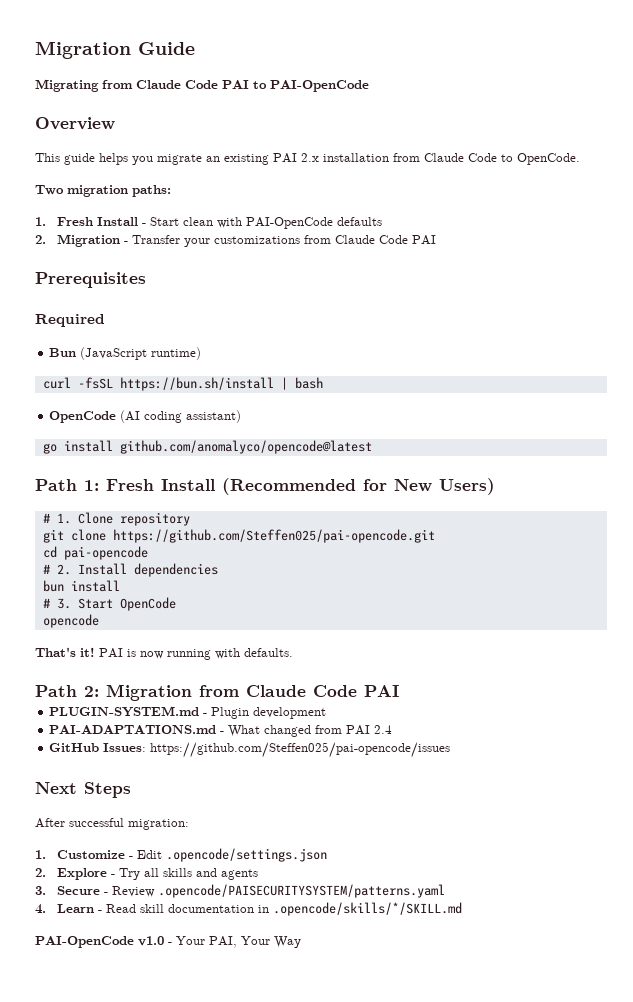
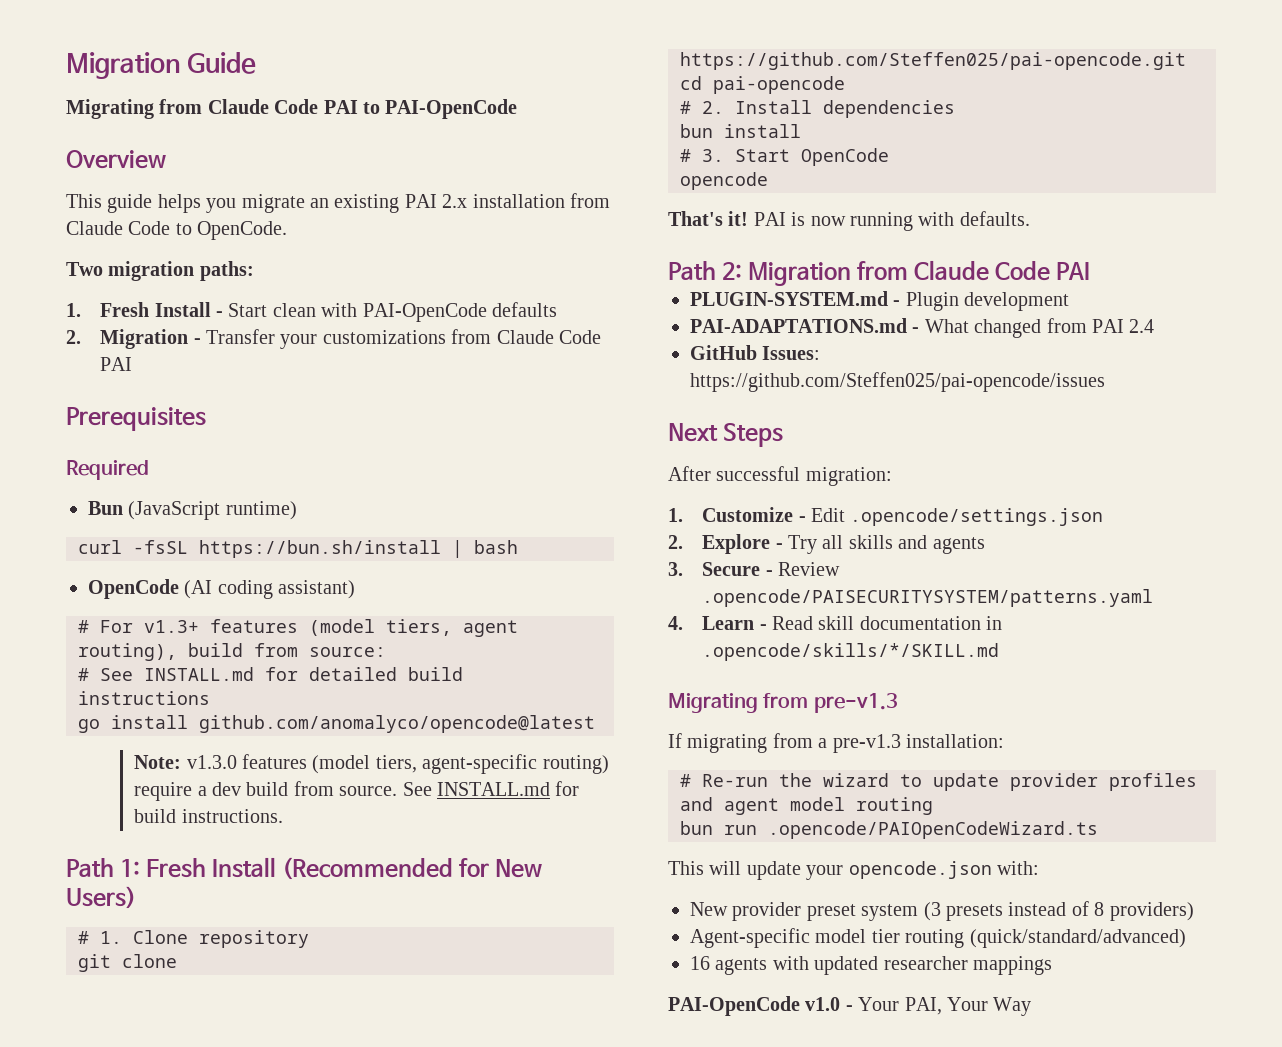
[42,440,372,454] go install github.com/anomalyco/opencode@latest -> [78,619,518,637] [78,643,386,661] [78,667,463,681] [78,691,210,705] [78,715,595,733] [134,754,609,774] [134,781,580,801] [134,809,283,823] # For v1.3+ features (model tiers, agent routing), build from source: // # See INSTALL.md for detailed build instructions // go install github.com/anomalyco/opencode@latest // Note: v1.3.0 features (model tiers, agent-specific routing) require a dev build from source. See INSTALL.md for build instructions.
(463, 909) none -> [668,693,898,713] [668,733,1004,753] [680,773,1197,791] [680,797,933,815] [680,821,1098,839] [668,861,1039,880] [690,901,1194,921] [690,928,1186,948] [690,956,1052,975] // Migrating from pre-v1.3 // If migrating from a pre-v1.3 installation: // # Re-run the wizard to update provider profiles and agent model routing // bun run .opencode/PAIOpenCodeWizard.ts // This will update your opencode.json with: // New provider preset system (3 presets instead of 8 providers) // Agent-specific model tier routing (quick/standard/advanced) // 16 agents with updated researcher mappings

